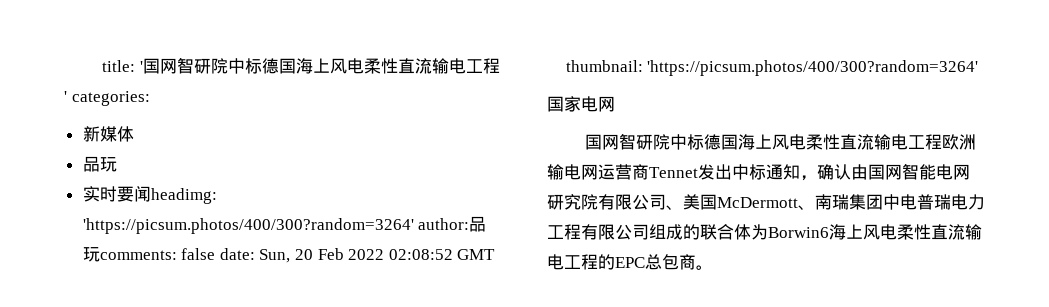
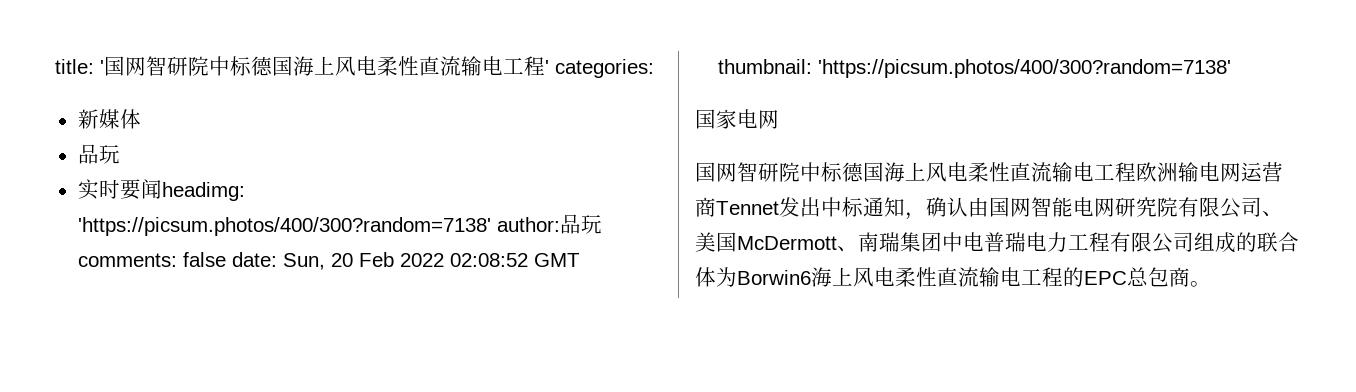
[82,218,414,234] 'https://picsum.photos/400/300?random=3264' -> [77,217,491,236] 'https://picsum.photos/400/300?random=7138'
[647,60,979,76] 'https://picsum.photos/400/300?random=3264' -> [817,59,1231,78] 'https://picsum.photos/400/300?random=7138'

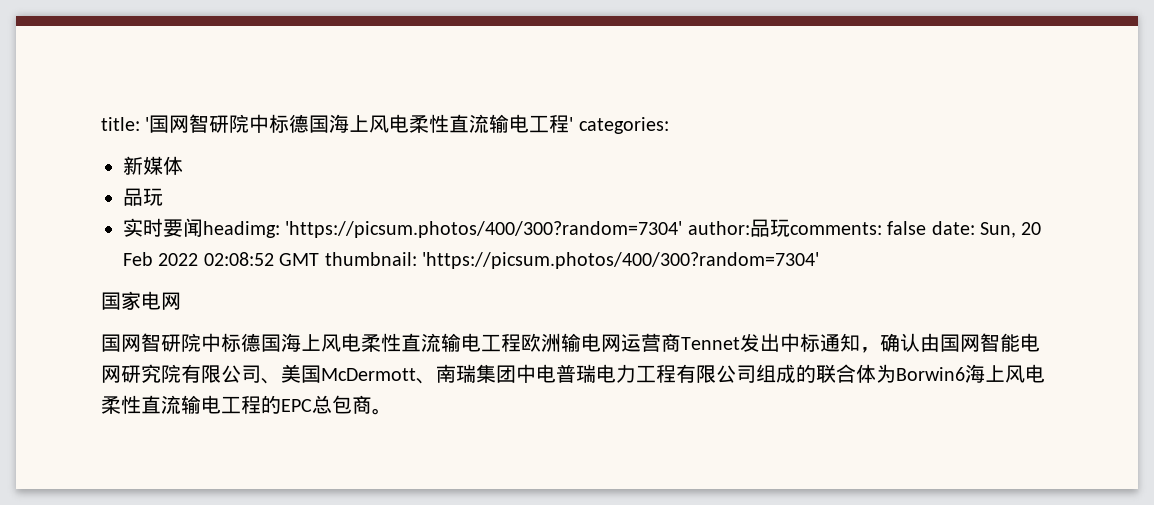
[77,217,491,236] 'https://picsum.photos/400/300?random=7138' -> [285,221,683,238] 'https://picsum.photos/400/300?random=7304'
[817,59,1231,78] 'https://picsum.photos/400/300?random=7138' -> [422,252,819,269] 'https://picsum.photos/400/300?random=7304'

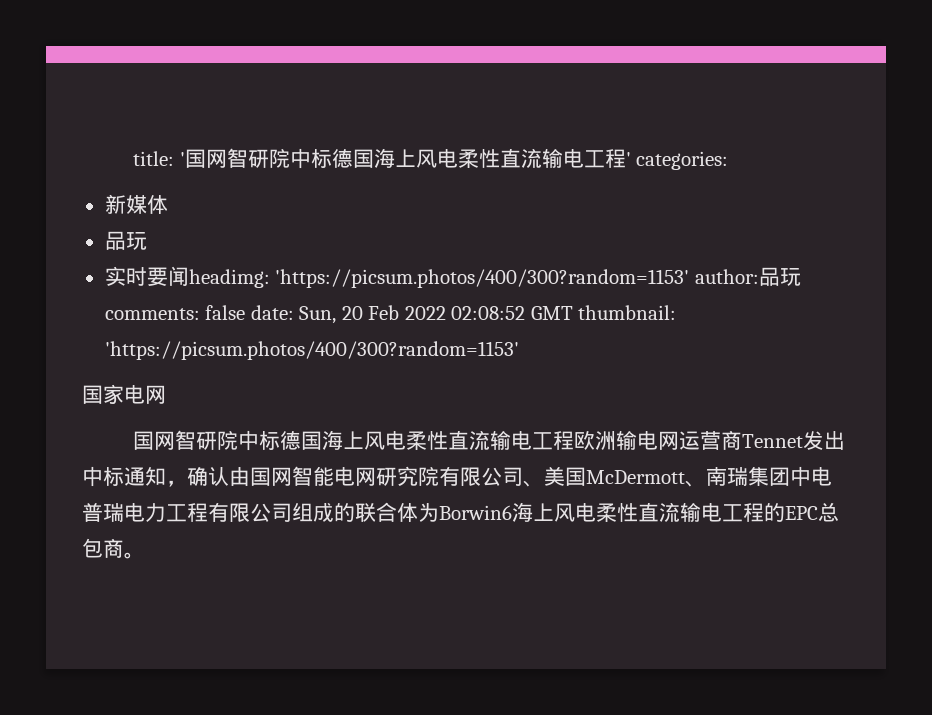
[285,221,683,238] 'https://picsum.photos/400/300?random=7304' -> [275,269,690,288] 'https://picsum.photos/400/300?random=1153'
[422,252,819,269] 'https://picsum.photos/400/300?random=7304' -> [104,341,519,360] 'https://picsum.photos/400/300?random=1153'

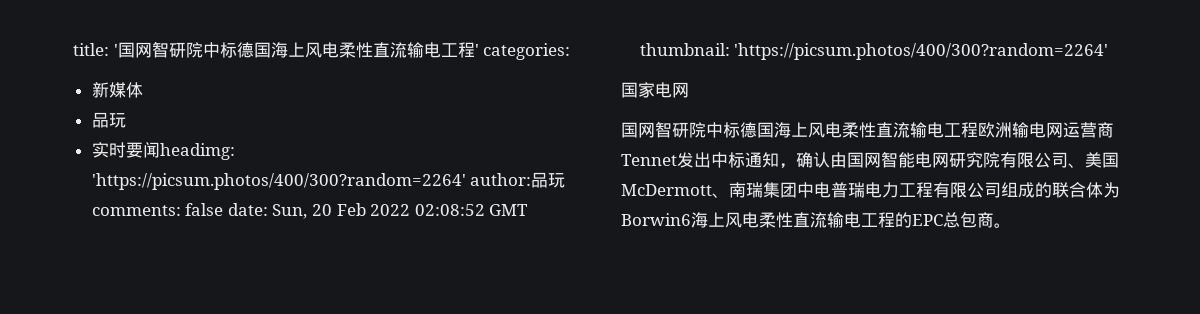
[275,269,690,288] 'https://picsum.photos/400/300?random=1153' -> [91,173,466,190] 'https://picsum.photos/400/300?random=2264'
[104,341,519,360] 'https://picsum.photos/400/300?random=1153' -> [734,43,1109,60] 'https://picsum.photos/400/300?random=2264'

